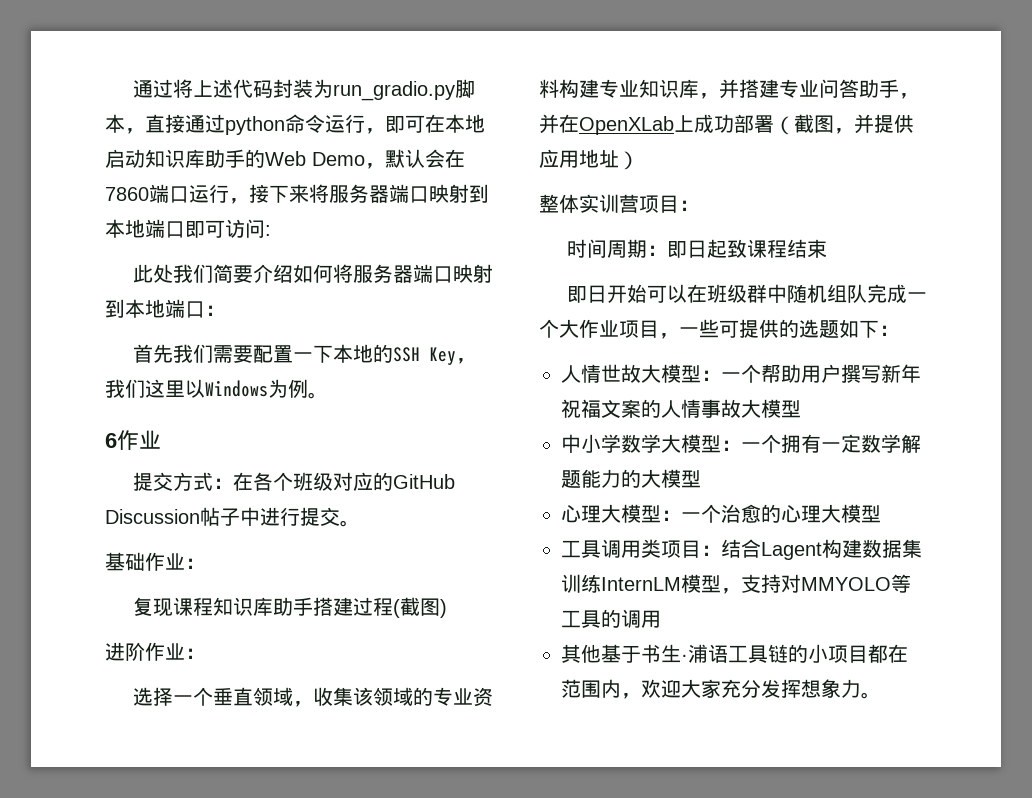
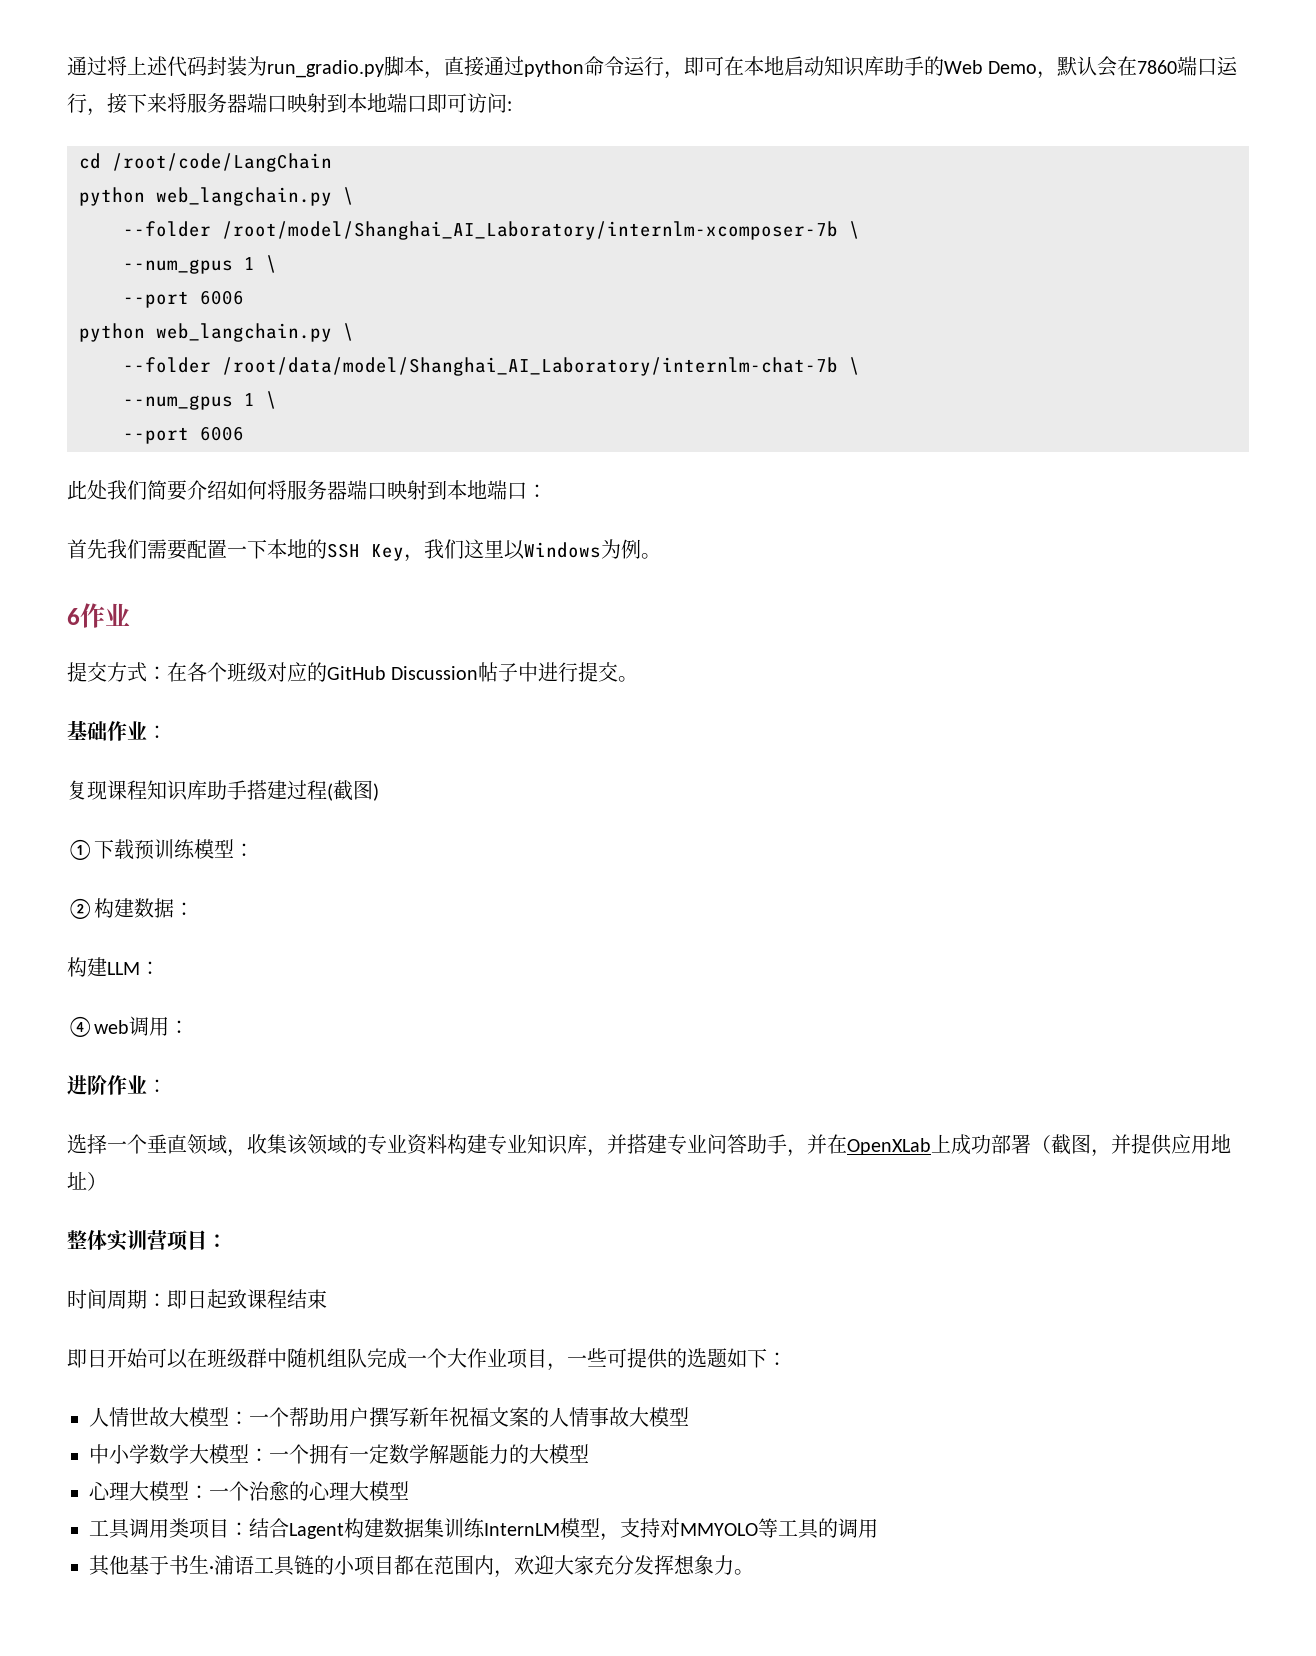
(271, 230) none -> [79,153,332,172] [79,187,354,206] [123,221,860,240] [123,255,277,274] [123,290,244,308] [79,323,354,342] [123,357,860,376] [123,391,277,410] [123,426,244,444] // cd /root/code/LangChain // python web_langchain.py \ // --folder /root/model/Shanghai_AI_Laboratory/internlm-xcomposer-7b \ // --num_gpus 1 \ // --port 6006 // python web_langchain.py \ // --folder /root/data/model/Shanghai_AI_Laboratory/internlm-chat-7b \ // --num_gpus 1 \ // --port 6006
(447, 608) none -> [67,839,254,860] [67,898,194,919] [67,957,160,977] [67,1016,189,1037] // ①下载预训练模型： // ②构建数据： // 构建LLM： // ④web调用：

